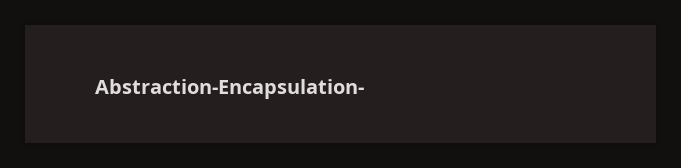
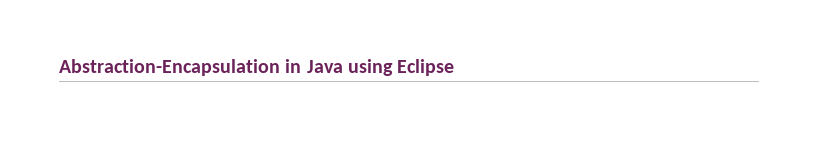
[95,79,364,99] Abstraction-Encapsulation- -> [59,59,455,76] Abstraction-Encapsulation in Java using Eclipse

